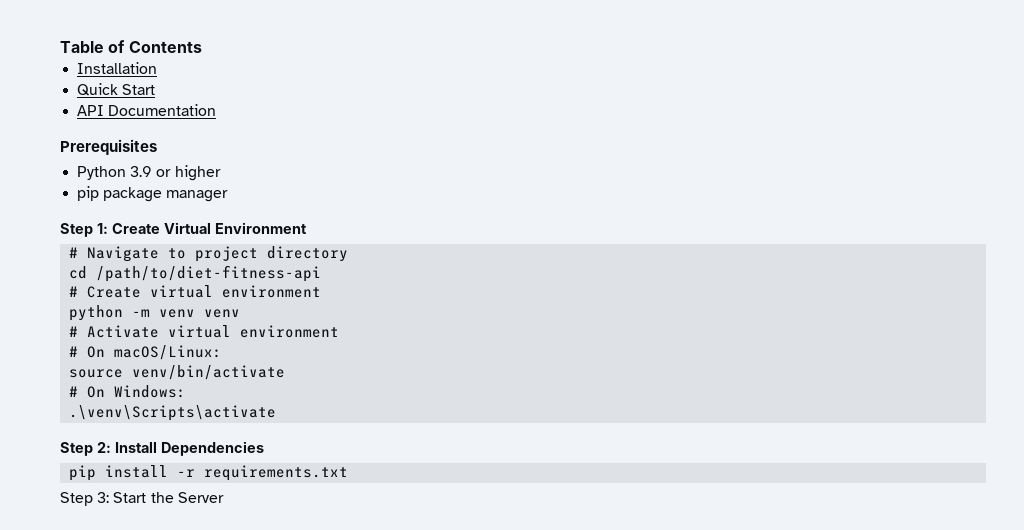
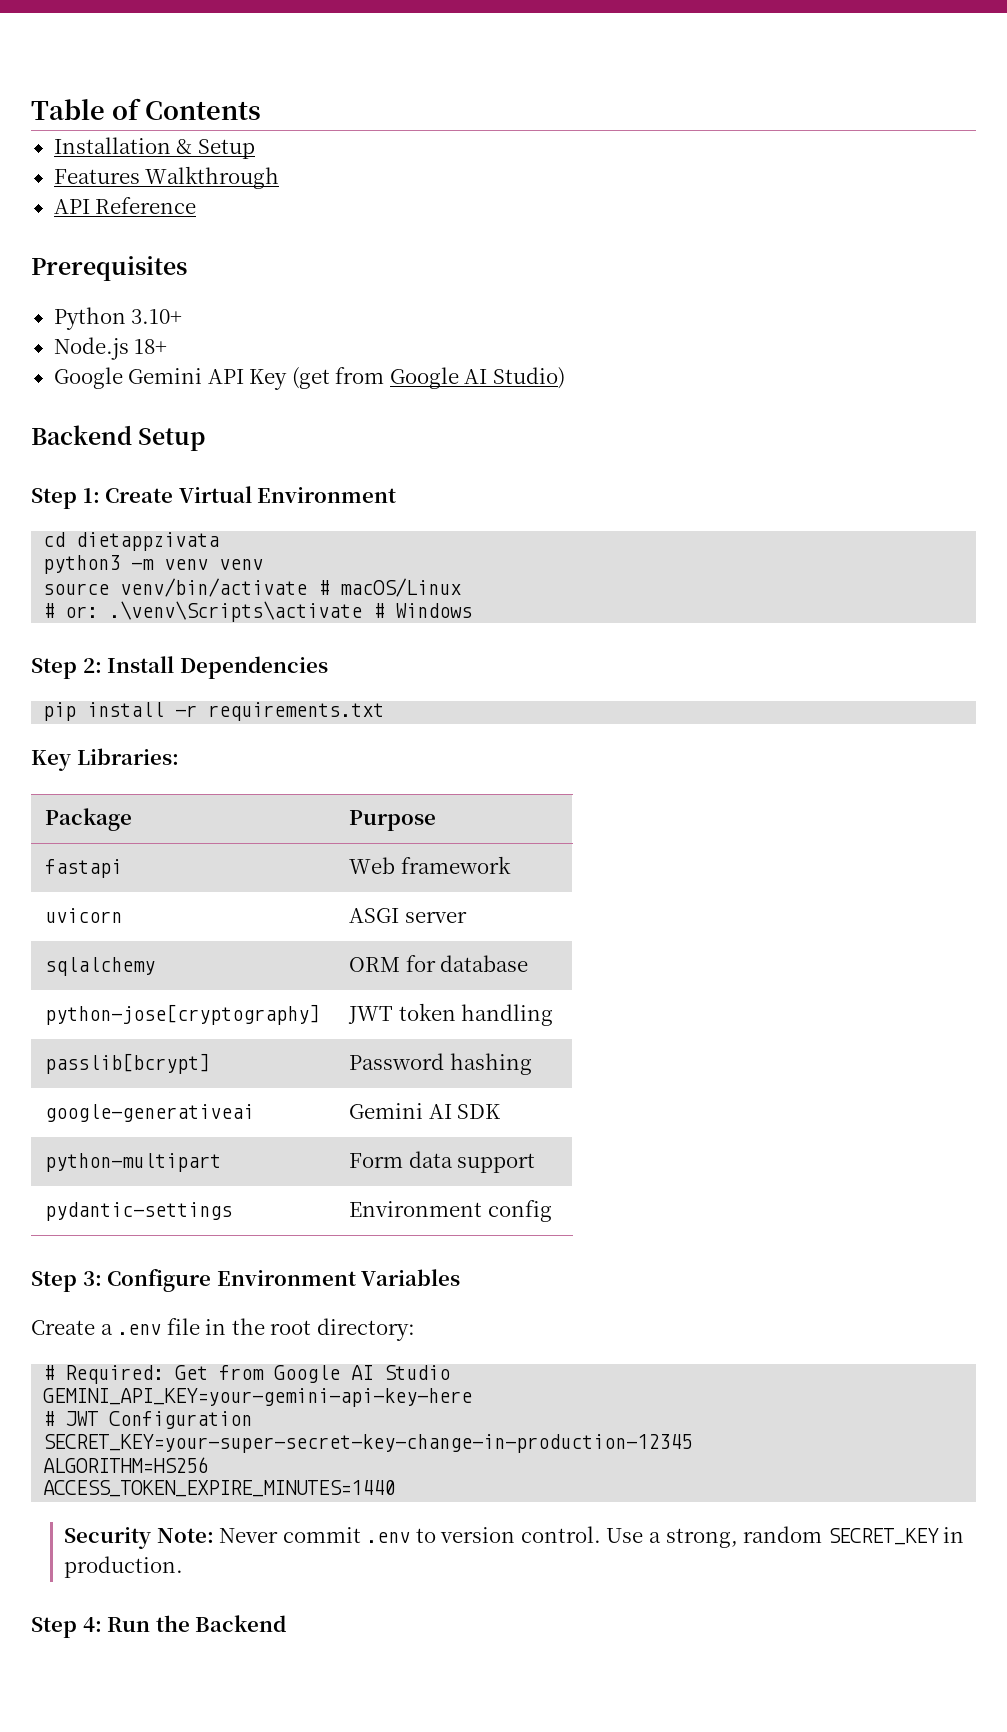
[77,83,156,96] [77,104,217,116] // Quick Start // API Documentation -> [176,139,255,159] [53,166,280,189] [53,197,197,214] & Setup // Features Walkthrough // API Reference
[130,165,221,181] [77,186,229,202] 3.9 or higher // pip package manager -> [131,309,183,324] [53,337,168,360] [53,367,565,390] [31,425,206,451] 3.10+ // Node.js 18+ // Google Gemini API Key (get from Google AI Studio) // Backend Setup
[69,246,349,262] [69,265,322,282] [69,285,322,298] [69,305,241,321] [69,325,340,338] [69,345,223,360] [69,365,286,380] [69,385,187,398] [69,405,277,421] # Navigate to project directory // cd /path/to/diet-fitness-api // # Create virtual environment // python -m venv venv // # Activate virtual environment // # On macOS/Linux: // source venv/bin/activate // # On Windows: // .\venv\Scripts\activate -> [43,532,220,551] [43,555,264,574] [43,578,462,597] [43,601,473,622] cd dietappzivata // python3 -m venv venv // source venv/bin/activate # macOS/Linux // # or: .\venv\Scripts\activate # Windows
[60,492,224,506] Step 3: Start the Server -> [31,748,179,771] [45,808,133,831] [349,810,437,831] [45,859,123,878] [349,856,511,874] [45,908,123,923] [349,908,467,923] [45,957,156,976] [349,955,529,972] [45,1004,321,1025] [348,1003,554,1026] [45,1053,211,1074] [349,1053,532,1075] [45,1104,255,1122] [349,1103,501,1119] [45,1153,222,1172] [349,1151,536,1173] [45,1202,233,1221] [349,1200,552,1222] [31,1269,461,1292] [31,1318,415,1341] [43,1365,451,1384] [43,1388,473,1407] [43,1411,253,1429] [43,1434,693,1453] [43,1457,209,1473] [43,1480,396,1497] [64,1526,965,1549] [64,1556,184,1578] [31,1615,287,1638] Key Libraries: // Package | Purpose // fastapi | Web framework // uvicorn | ASGI server // sqlalchemy | ORM for database // python-jose[cryptography] | JWT token handling // passlib[bcrypt] | Password hashing // google-generativeai | Gemini AI SDK // python-multipart | Form data support // pydantic-settings | Environment config // Step 3: Configure Environment Variables // Create a .env file in the root directory: // # Required: Get from Google AI Studio // GEMINI_API_KEY=your-gemini-api-key-here // # JWT Configuration // SECRET_KEY=your-super-secret-key-change-in-production-12345 // ALGORITHM=HS256 // ACCESS_TOKEN_EXPIRE_MINUTES=1440 // Security Note: Never commit .env to version control. Use a strong, random SECRET_KEY in production. // Step 4: Run the Backend

